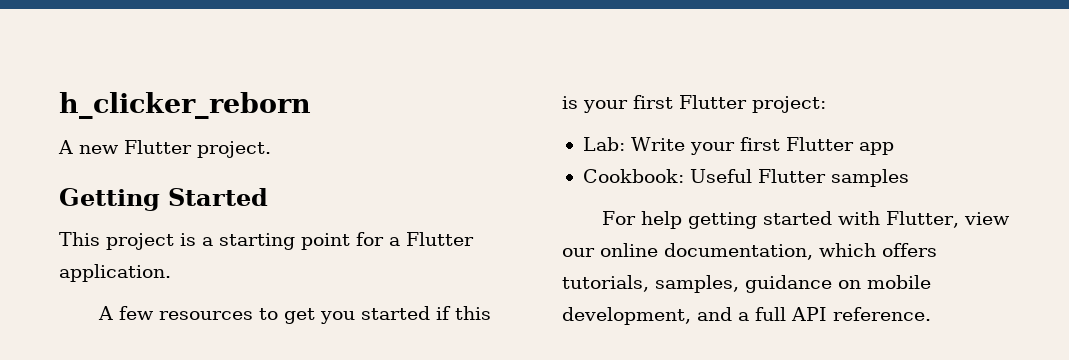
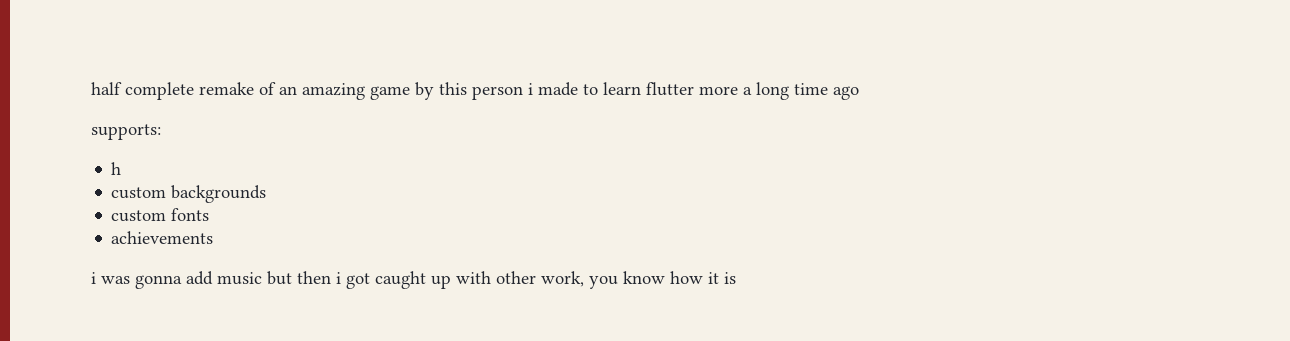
[59,92,311,119] [58,140,271,158] [59,188,268,211] [59,232,474,250] [59,264,171,282] [98,306,492,324] [562,95,826,113] [582,137,894,155] [582,169,909,187] [602,211,1011,229] [562,243,937,260] [562,275,931,293] [562,307,931,325] h_clicker_reborn // A new Flutter project. // Getting Started // This project is a starting point for a Flutter application. // A few resources to get you started if this is your first Flutter project: // Lab: Write your first Flutter app // Cookbook: Useful Flutter samples // For help getting started with Flutter, view our online documentation, which offers tutorials, samples, guidance on mobile development, and a full API reference. -> [91,82,859,100] [91,124,161,140] [111,162,122,175] [111,185,267,203] [111,208,210,222] [111,231,214,244] [91,271,736,289] half complete remake of an amazing game by this person i made to learn flutter more a long time ago // supports: // h // custom backgrounds // custom fonts // achievements // i was gonna add music but then i got caught up with other work, you know how it is

